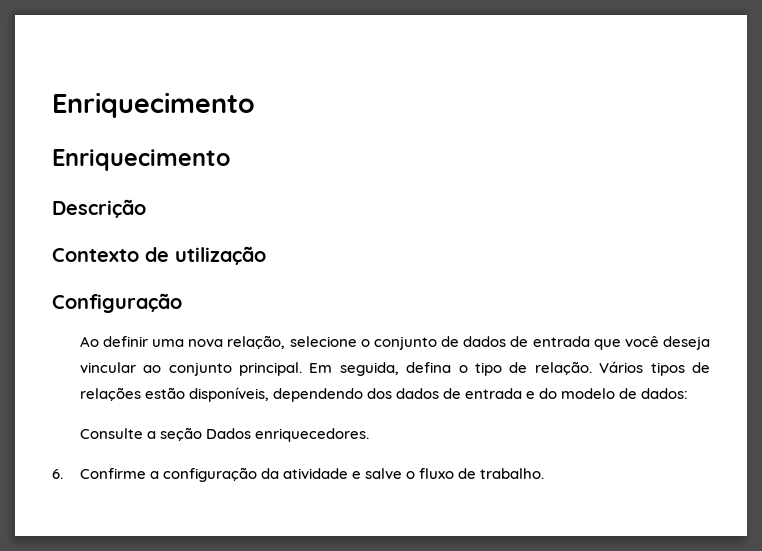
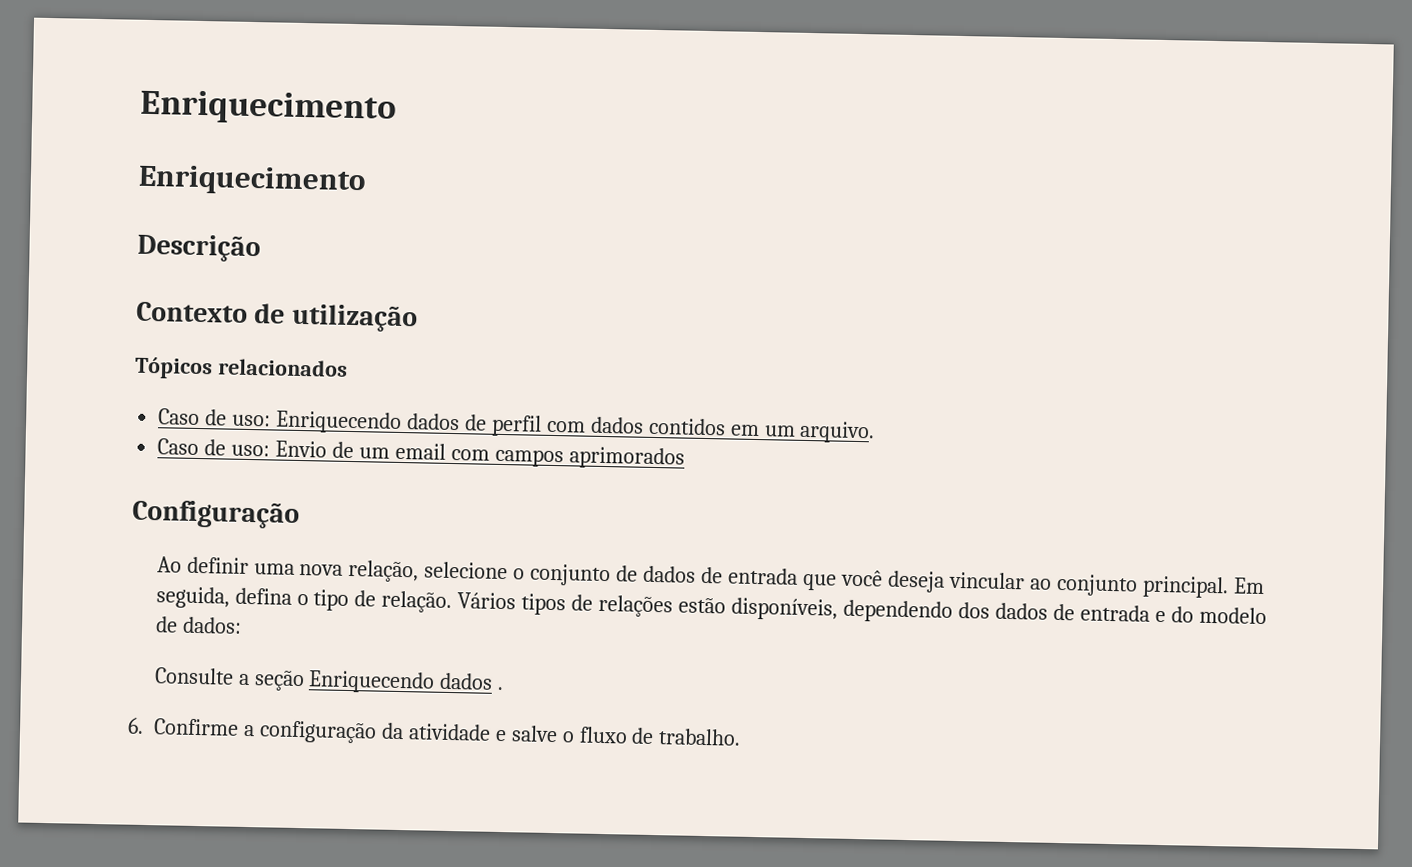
(266, 255) none -> [134,356,348,380] [158,408,876,444] [157,438,685,470] // Tópicos relacionados // Caso de uso: Enriquecendo dados de perfil com dados contidos em um arquivo. // Caso de uso: Envio de um email com campos aprimorados
[205,428,369,442] Dados enriquecedores. -> [308,670,504,694] Enriquecendo dados .

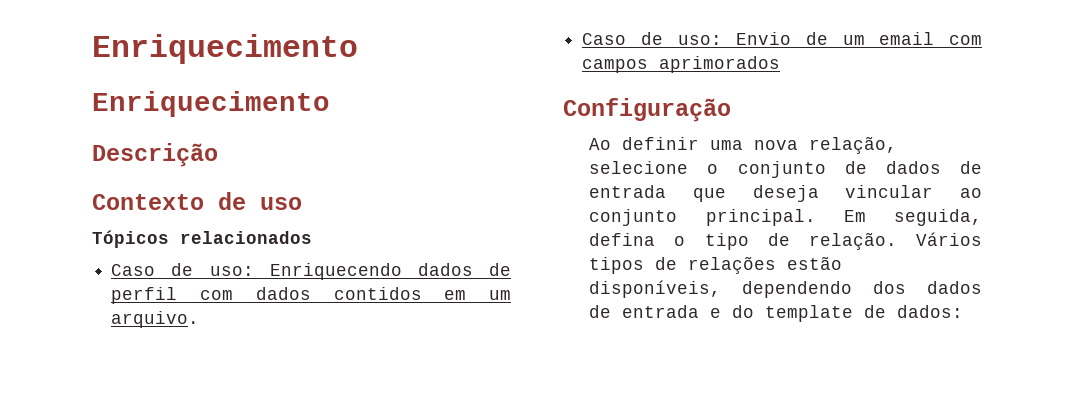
[290,303,418,333] utilização -> [260,197,302,210] uso
[840,569,883,587] você -> (726, 195) none
[1198,606,1267,625] modelo -> [765,305,854,322] template
[153,667,504,694] [127,717,742,746] // Consulte a seção Enriquecendo dados . // 6. Confirme a configuração da atividade e salve o fluxo de trabalho. -> (964, 311) none

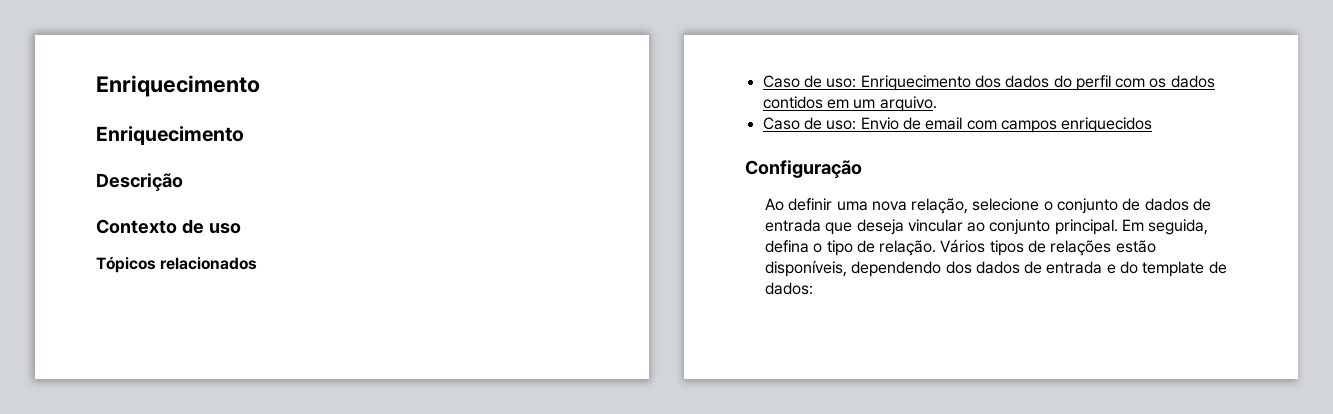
[269,263,511,280] Enriquecendo dados de -> [860,75,1072,91] Enriquecimento dos dados do
(233, 295) none -> [1149,78,1167,88] os
[842,35,865,45] um -> (921, 123) none
[659,56,781,73] aprimorados -> [1061,117,1153,133] enriquecidos

